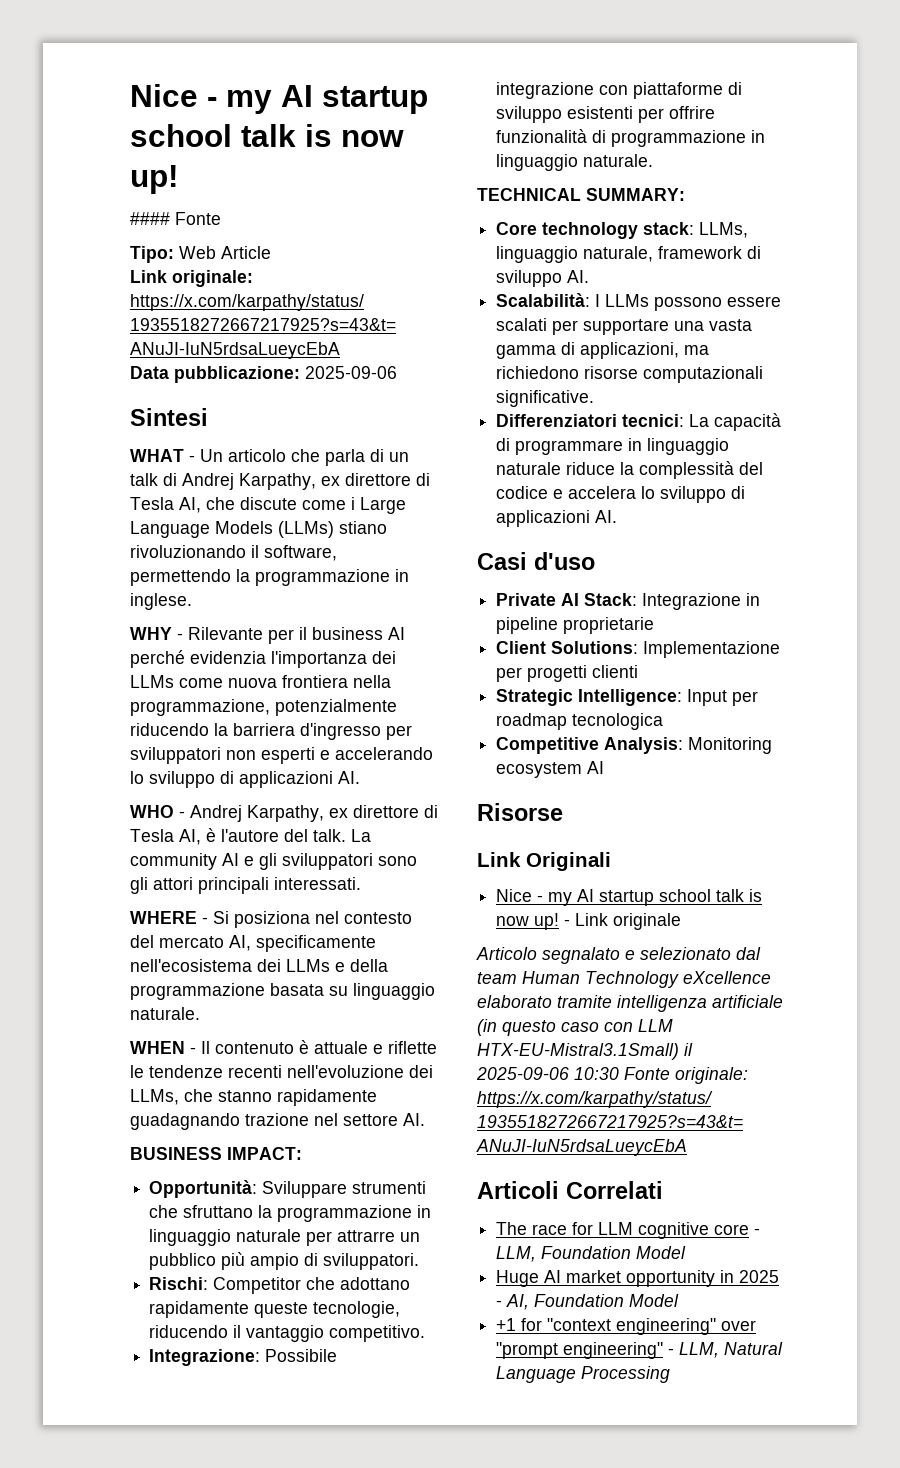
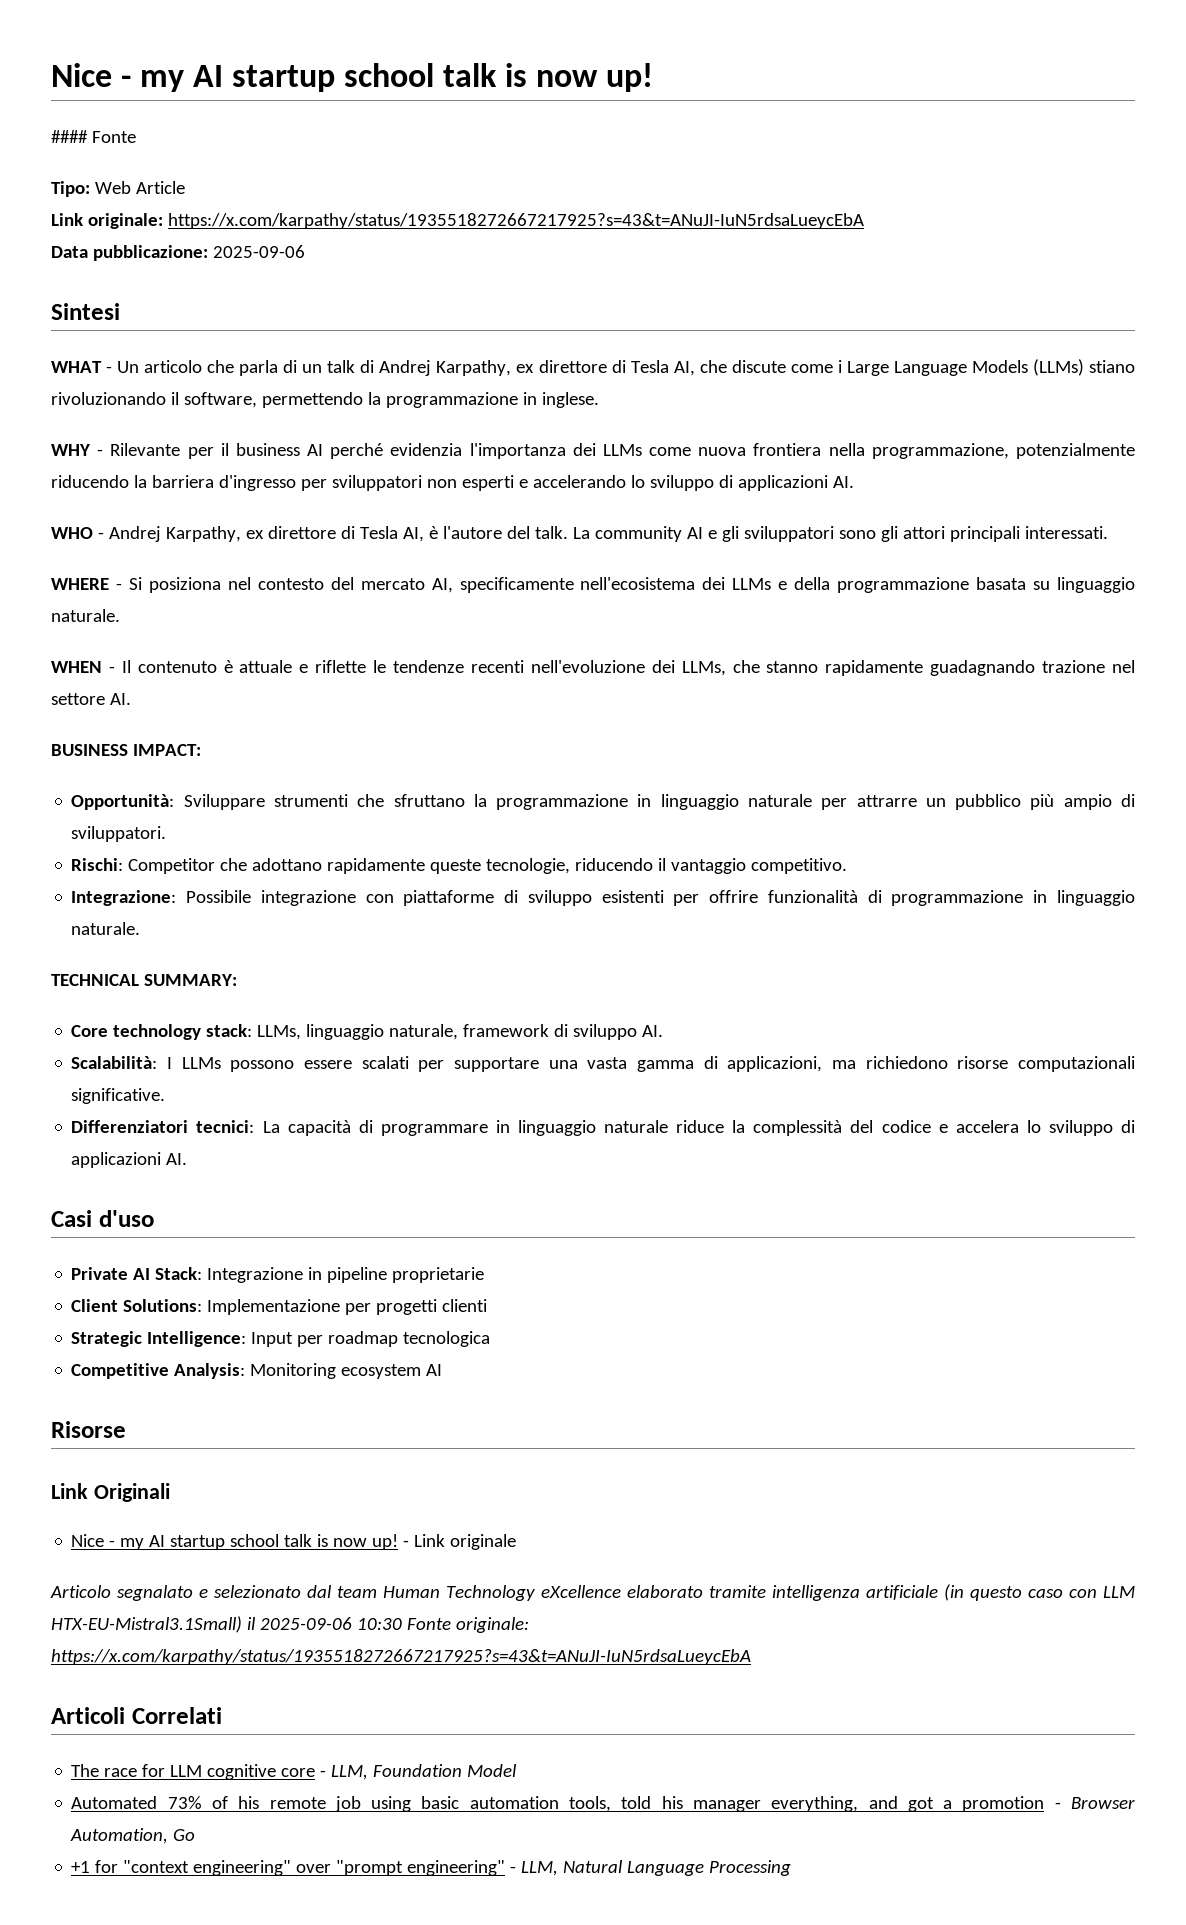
[496,1270,780,1287] [496,1294,680,1310] Huge AI market opportunity in 2025 - AI, Foundation Model -> [71,1796,1135,1812] [70,1828,196,1844] Automated 73% of his remote job using basic automation tools, told his manager everything, and got a promotion - Browser Automation, Go

